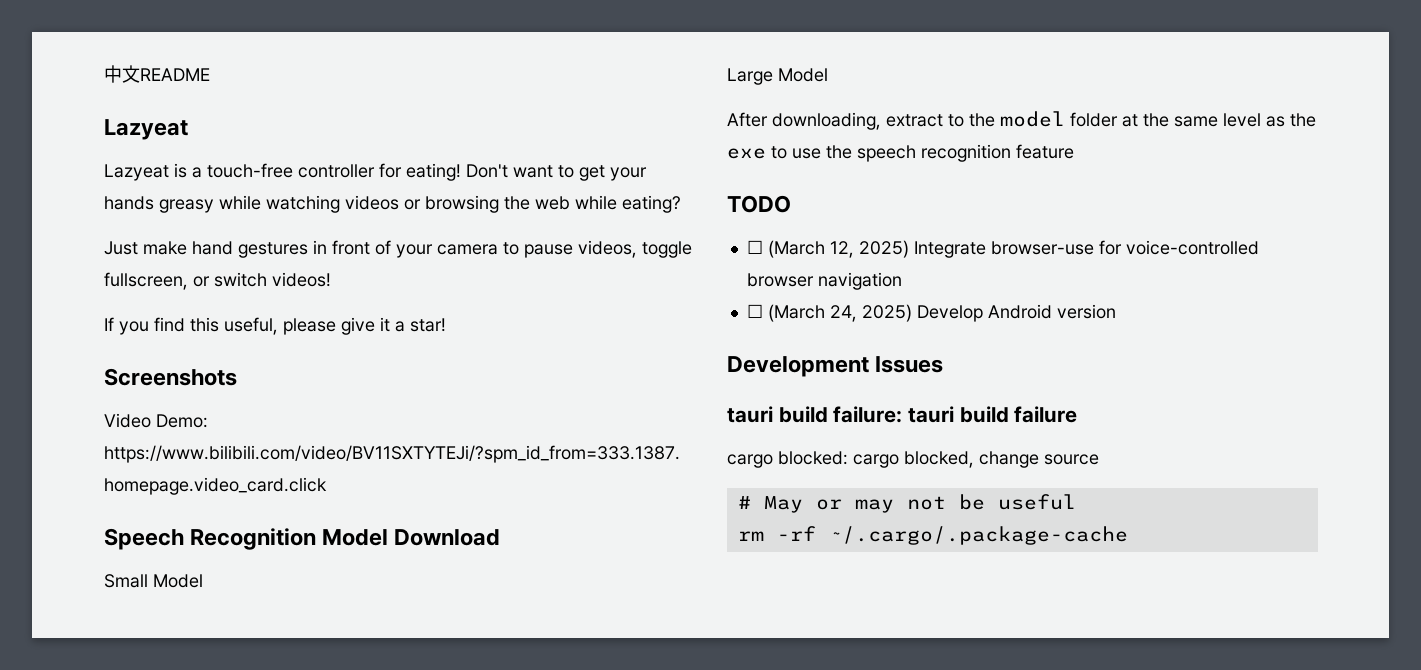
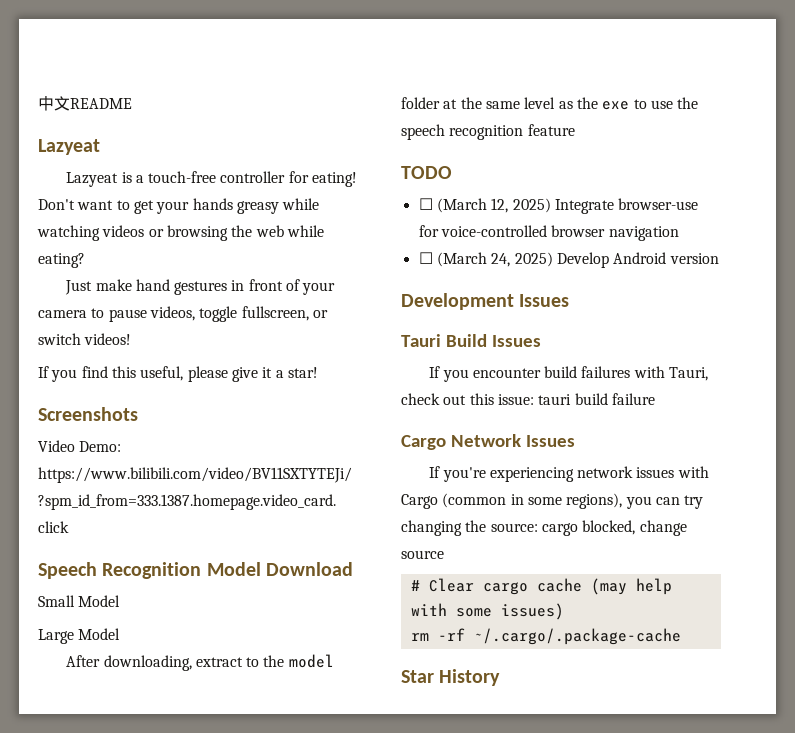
[727,406,1078,423] [727,451,848,468] tauri build failure: tauri build failure // cargo blocked: -> [401,334,541,347] [429,366,709,382] [401,393,655,405] [401,434,575,450] [429,466,709,482] [401,493,704,509] [401,520,538,536] Tauri Build Issues // If you encounter build failures with Tauri, check out this issue: tauri build failure // Cargo Network Issues // If you're experiencing network issues with Cargo (common in some regions), you can try changing the source:
[763,494,1076,513] May or may not be useful -> [428,578,672,595] [410,603,564,620] Clear cargo cache (may help with some issues)
(1128, 535) none -> [401,669,501,686] // Star History

